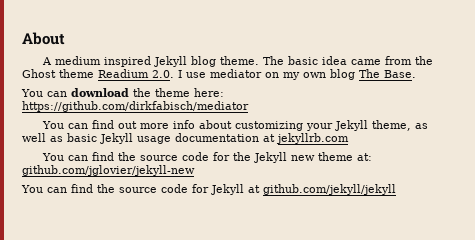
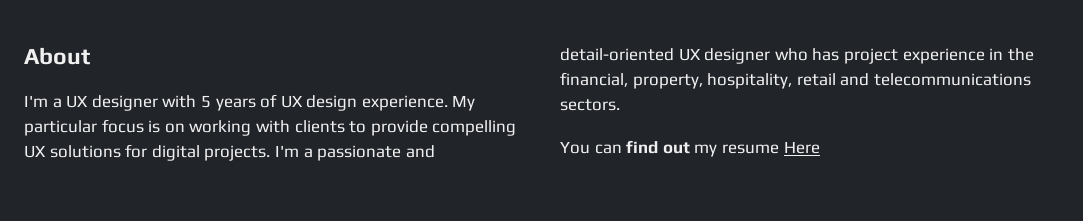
[41,56,433,67] [22,69,416,80] [21,88,224,97] [22,101,249,112] [41,120,428,131] [22,133,349,144] [41,152,372,163] [22,165,195,176] [21,184,396,195] A medium inspired Jekyll blog theme. The basic idea came from the Ghost theme Readium 2.0. I use mediator on my own blog The Base. // You can download the theme here: https://github.com/dirkfabisch/mediator // You can find out more info about customizing your Jekyll theme, as well as basic Jekyll usage documentation at jekyllrb.com // You can find the source code for the Jekyll new theme at: github.com/jglovier/jekyll-new // You can find the source code for Jekyll at github.com/jekyll/jekyll -> [24,94,476,111] [24,119,517,136] [24,144,435,161] [560,48,1034,64] [560,72,1031,89] [560,99,620,111] [560,140,820,157] I'm a UX designer with 5 years of UX design experience. My particular focus is on working with clients to provide compelling UX solutions for digital projects. I'm a passionate and detail-oriented UX designer who has project experience in the financial, property, hospitality, retail and telecommunications sectors. // You can find out my resume Here

